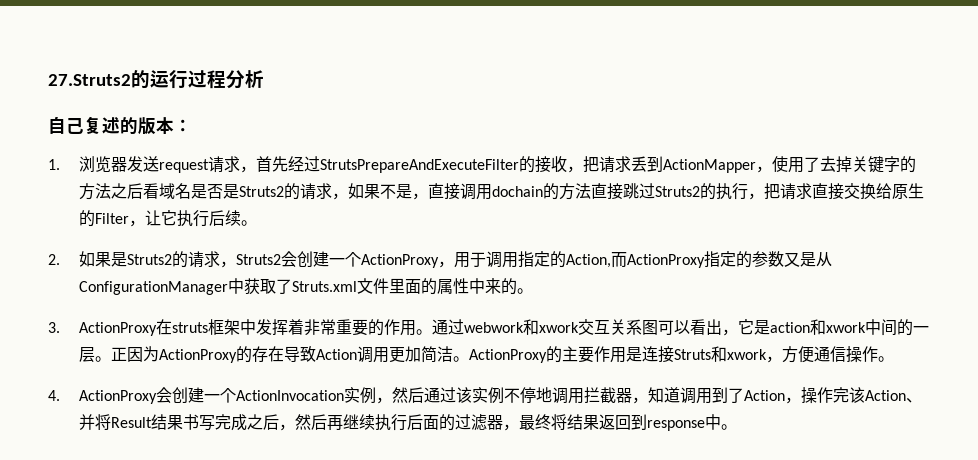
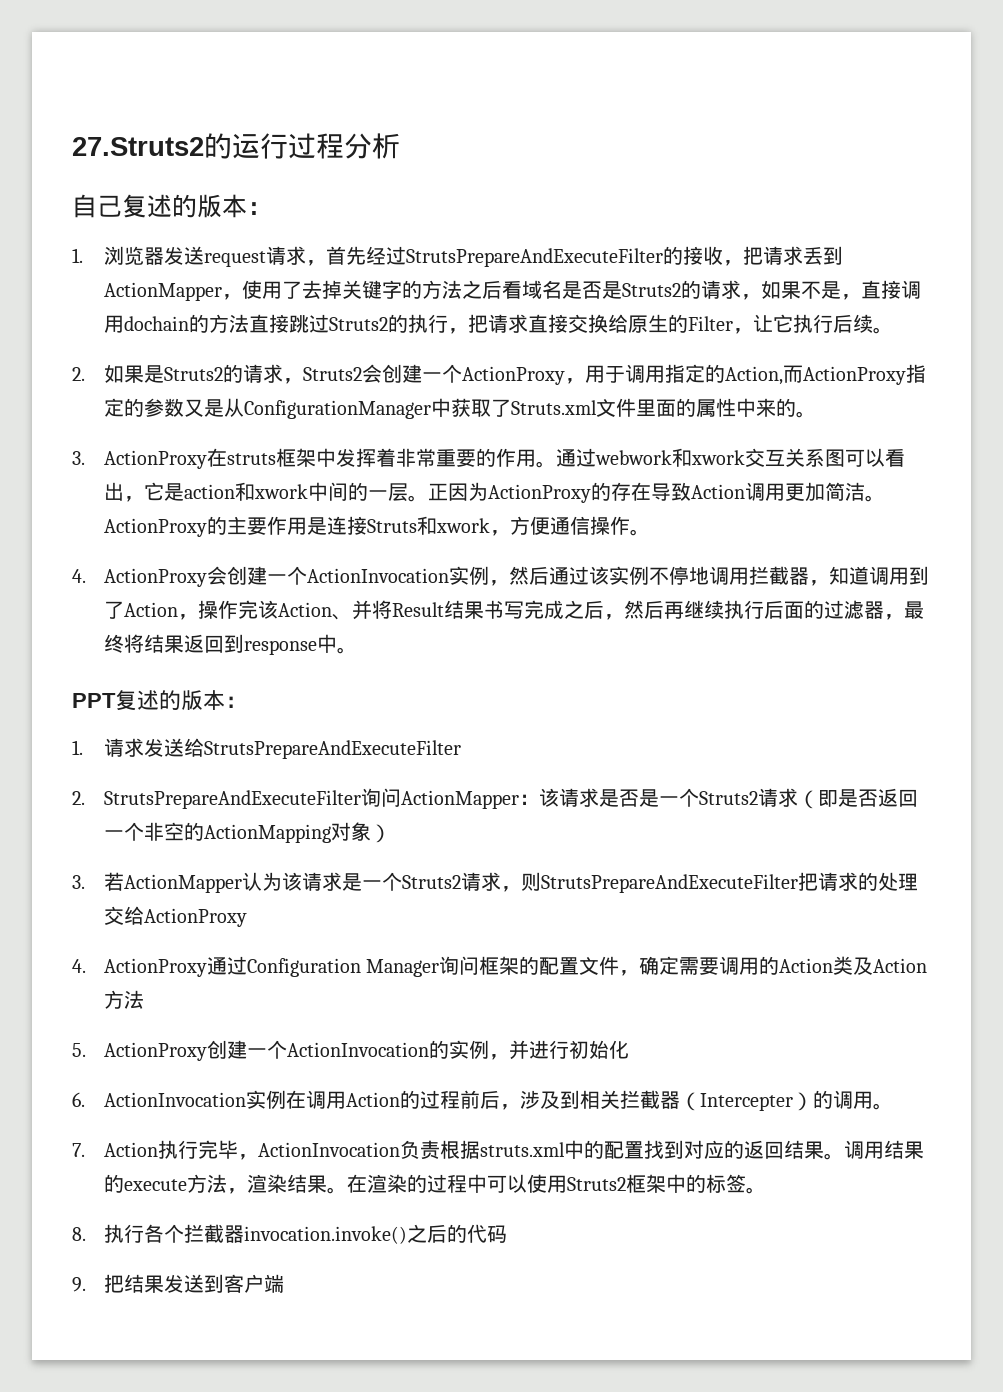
(738, 427) none -> [72,690,247,711] [72,738,461,759] [72,788,918,809] [103,822,391,843] [72,872,918,893] [103,906,247,927] [72,956,927,977] [103,990,144,1009] [72,1040,629,1061] [72,1090,893,1111] [72,1140,924,1160] [103,1174,766,1194] [72,1224,507,1244] [72,1274,284,1293] // PPT复述的版本： // 1.请求发送给StrutsPrepareAndExecuteFilter // 2. StrutsPrepareAndExecuteFilter询问ActionMapper：该请求是否是一个Struts2请求（即是否返回一个非空的ActionMapping对象） // 3.若ActionMapper认为该请求是一个Struts2请求，则StrutsPrepareAndExecuteFilter把请求的处理交给ActionProxy // 4. ActionProxy通过Configuration Manager询问框架的配置文件，确定需要调用的Action类及Action方法 // 5. ActionProxy创建一个ActionInvocation的实例，并进行初始化 // 6. ActionInvocation实例在调用Action的过程前后，涉及到相关拦截器（Intercepter）的调用。 // 7. Action执行完毕，ActionInvocation负责根据struts.xml中的配置找到对应的返回结果。调用结果的execute方法，渲染结果。在渲染的过程中可以使用Struts2框架中的标签。 // 8.执行各个拦截器invocation.invoke()之后的代码 // 9.把结果发送到客户端

